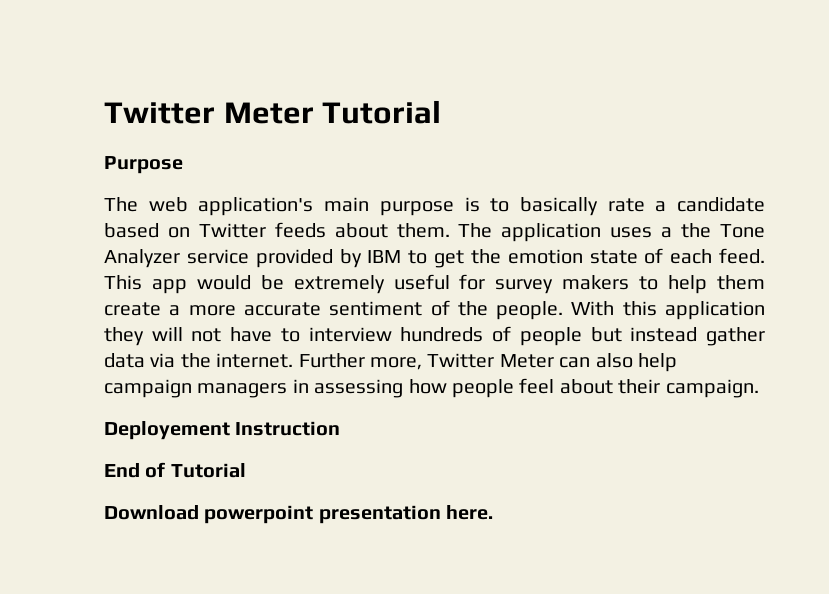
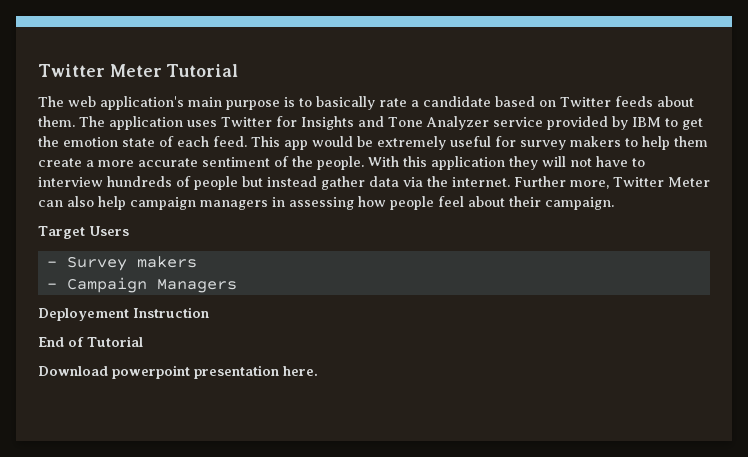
[104,156,183,174] // Purpose -> (239, 70) none
[661,223,712,238] a the -> [221,116,384,130] Twitter for Insights and
(759, 388) none -> [38,226,129,239] [46,256,197,271] [46,277,237,293] // Target Users // - Survey makers // - Campaign Managers

